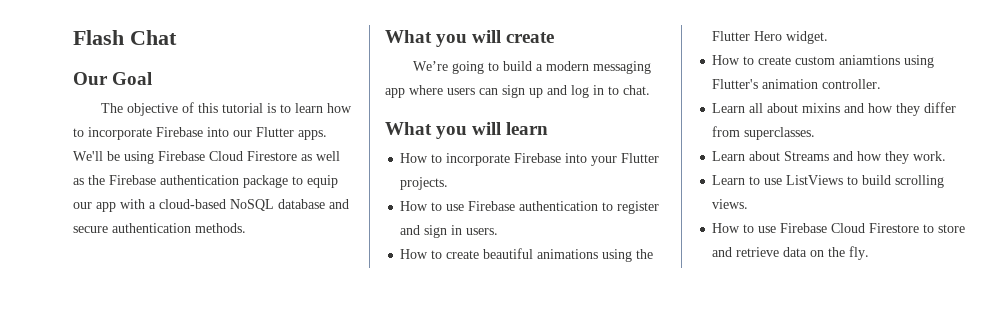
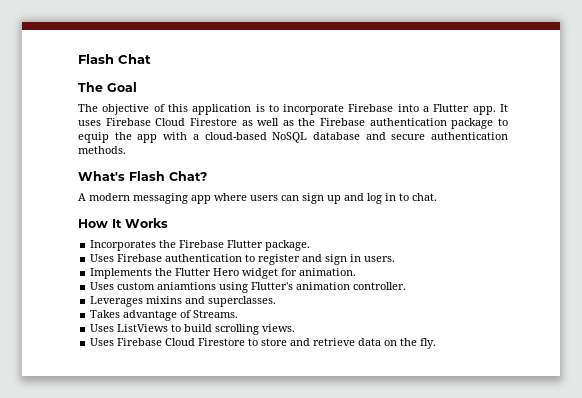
[73,72,108,85] Our -> [78,82,103,92] The
[222,103,264,113] tutorial -> [192,104,252,115] application
[295,103,353,113] [73,127,327,140] [73,151,154,164] learn how to incorporate Firebase into our Flutter apps. We'll be using -> [283,104,509,115] [78,120,101,126] incorporate Firebase into a Flutter app. It uses
[73,202,92,209] our -> [114,132,132,140] the
[385,30,555,47] [413,61,544,74] What you will create // We’re going to build a -> [78,171,207,181] [78,193,86,201] What's Flash Chat? // A
[385,122,549,139] [400,153,660,166] [400,177,449,190] [400,201,465,211] What you will learn // How to incorporate Firebase into your Flutter projects. // How to use -> [78,218,168,228] [90,240,311,251] [90,254,115,262] How It Works // Incorporates the Firebase Flutter package. // Uses
[400,248,654,262] [712,31,829,44] [712,55,792,65] How to create beautiful animations using the Flutter Hero widget. // How to create -> [90,268,357,279] [90,282,115,290] Implements the Flutter Hero widget for animation. // Uses
[712,102,957,116] [712,126,816,140] [712,151,947,164] [712,175,783,185] Learn all about mixins and how they differ from superclasses. // Learn about Streams and how they work. // Learn to use -> [90,296,277,307] [90,310,239,321] [90,324,115,332] Leverages mixins and superclasses. // Takes advantage of Streams. // Uses
[712,223,777,233] How to use -> [90,338,115,346] Uses

